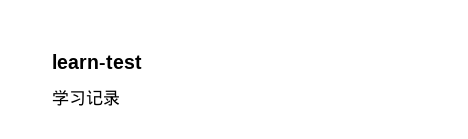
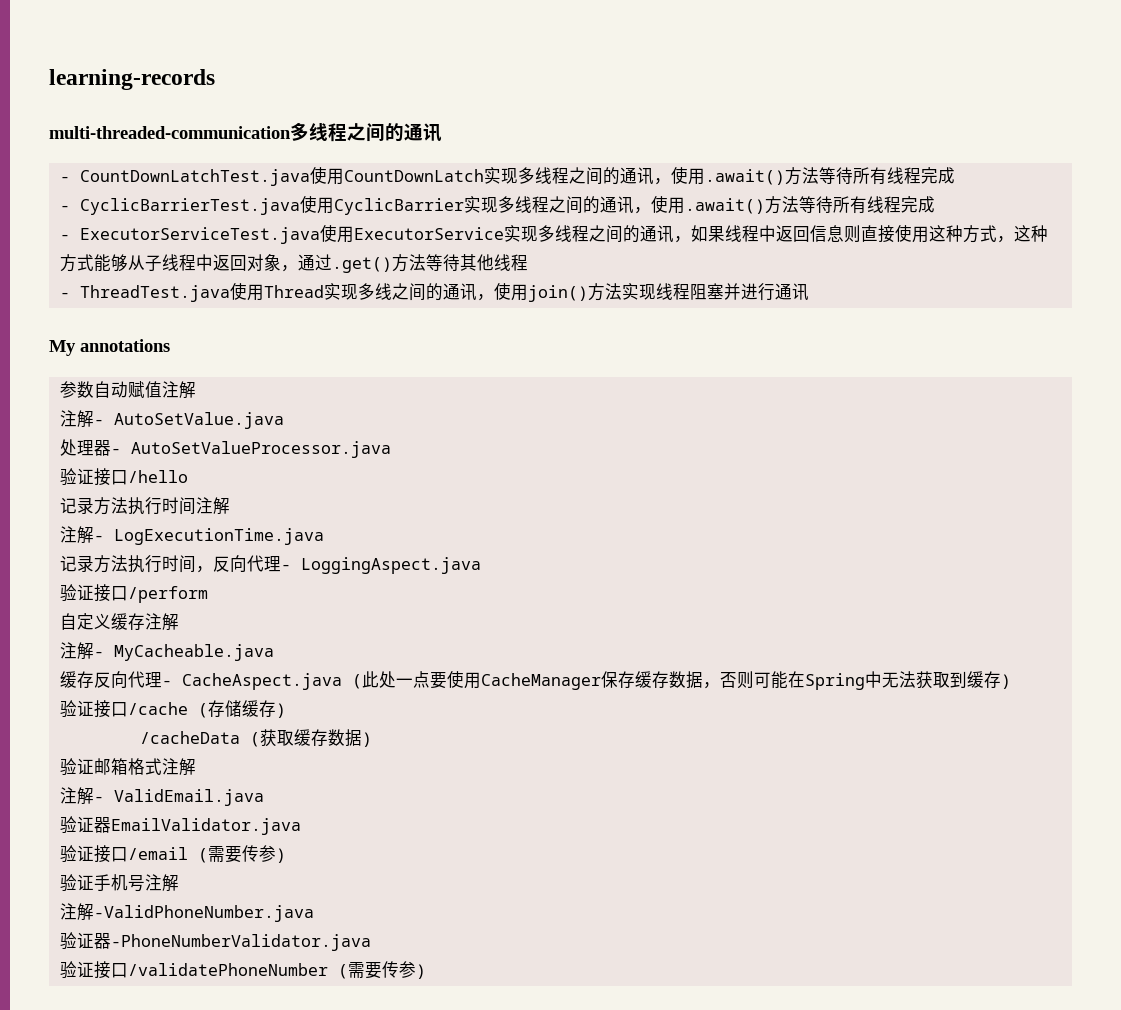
[52,54,142,69] [52,90,120,106] learn-test // 学习记录 -> [49,69,215,90] [49,122,442,142] [60,167,956,186] [60,196,936,215] [60,225,1049,244] [60,254,529,273] [60,283,810,302] [49,339,170,356] [60,381,197,399] [60,410,285,429] [60,439,392,458] [60,468,189,486] [60,497,231,515] [60,526,325,545] [60,555,482,574] [60,584,209,603] [60,613,180,631] [60,642,275,661] [60,671,1012,690] [60,700,287,718] [140,729,373,747] [60,758,197,776] [60,787,265,806] [60,816,302,835] [60,845,287,863] [60,874,180,892] [60,903,315,922] [60,932,372,951] [60,961,427,979] learning-records // multi-threaded-communication多线程之间的通讯 // - CountDownLatchTest.java使用CountDownLatch实现多线程之间的通讯，使用.await()方法等待所有线程完成 // - CyclicBarrierTest.java使用CyclicBarrier实现多线程之间的通讯，使用.await()方法等待所有线程完成 // - ExecutorServiceTest.java使用ExecutorService实现多线程之间的通讯，如果线程中返回信息则直接使用这种方式，这种方式能够从子线程中返回对象，通过.get()方法等待其他线程 // - ThreadTest.java使用Thread实现多线之间的通讯，使用join()方法实现线程阻塞并进行通讯 // My annotations // 参数自动赋值注解 // 注解- AutoSetValue.java // 处理器- AutoSetValueProcessor.java // 验证接口/hello // 记录方法执行时间注解 // 注解- LogExecutionTime.java // 记录方法执行时间，反向代理- LoggingAspect.java // 验证接口/perform // 自定义缓存注解 // 注解- MyCacheable.java // 缓存反向代理- CacheAspect.java (此处一点要使用CacheManager保存缓存数据，否则可能在Spring中无法获取到缓存) // 验证接口/cache (存储缓存) // /cacheData (获取缓存数据) // 验证邮箱格式注解 // 注解- ValidEmail.java // 验证器EmailValidator.java // 验证接口/email (需要传参) // 验证手机号注解 // 注解-ValidPhoneNumber.java // 验证器-PhoneNumberValidator.java // 验证接口/validatePhoneNumber (需要传参)

